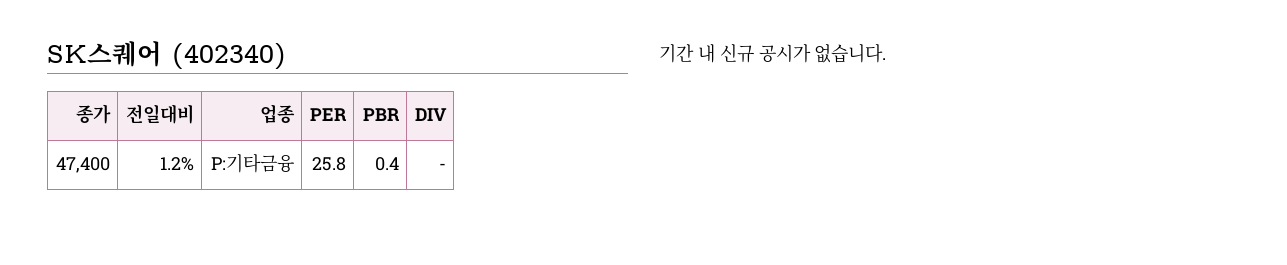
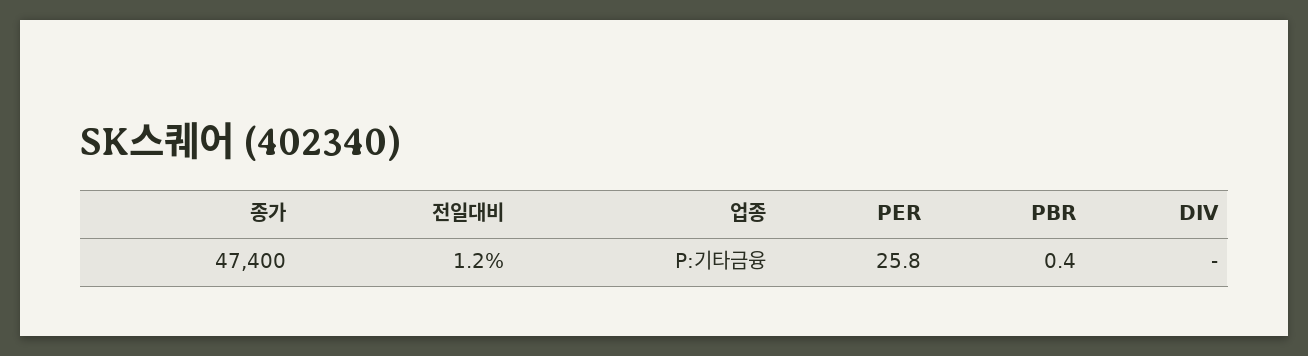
[659,43,887,63] // 기간 내 신규 공시가 없습니다. -> (1218, 264) none

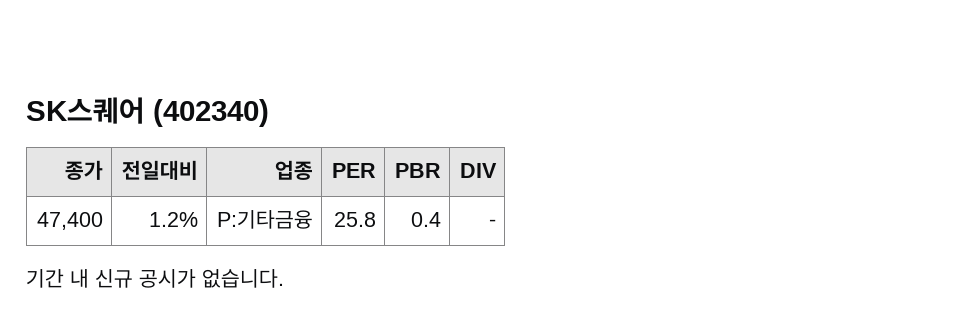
(1218, 264) none -> [26,269,284,288] // 기간 내 신규 공시가 없습니다.

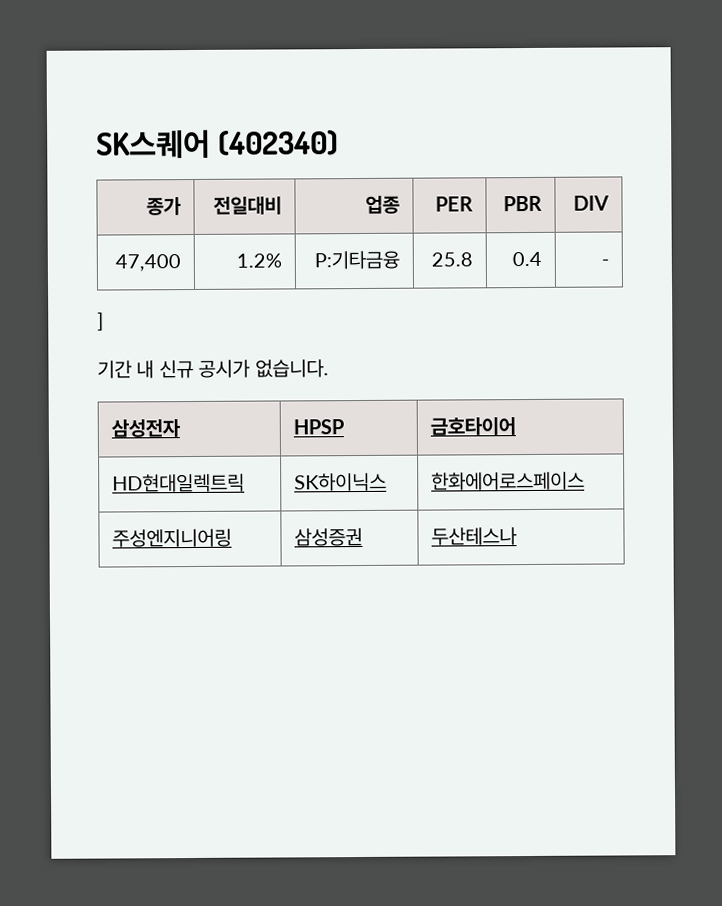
(496, 223) none -> [97,312,104,331] // ]
(284, 278) none -> [111,419,182,438] [293,419,345,435] [430,417,517,436] [112,473,246,493] [294,472,388,492] [431,471,586,491] [112,528,233,548] [294,527,364,547] [431,527,518,546] // 삼성전자 | HPSP | 금호타이어 // HD현대일렉트릭 | SK하이닉스 | 한화에어로스페이스 // 주성엔지니어링 | 삼성증권 | 두산테스나

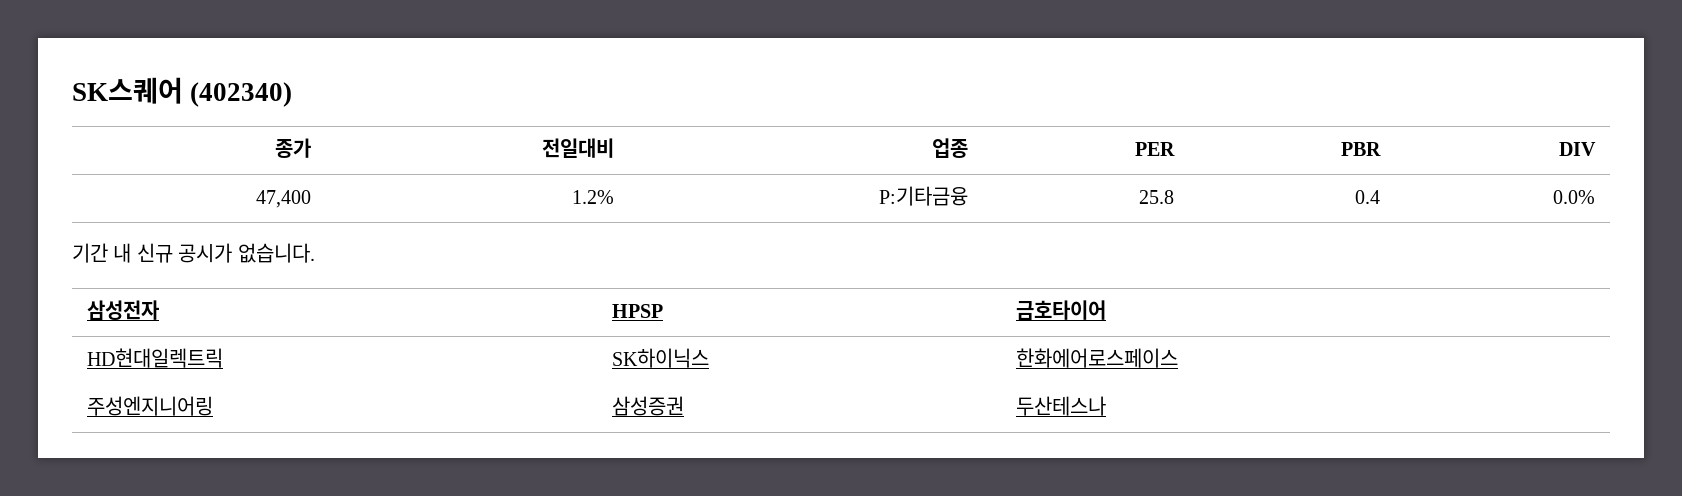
[600,259,609,266] [97,312,104,331] - // ] -> [1553,190,1596,204] 0.0%

